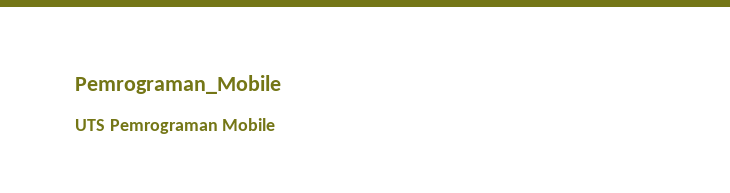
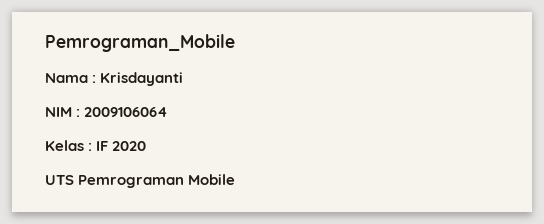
(281, 84) none -> [45,72,184,86] [45,107,169,117] [45,140,147,151] // Nama : Krisdayanti // NIM : 2009106064 // Kelas : IF 2020

